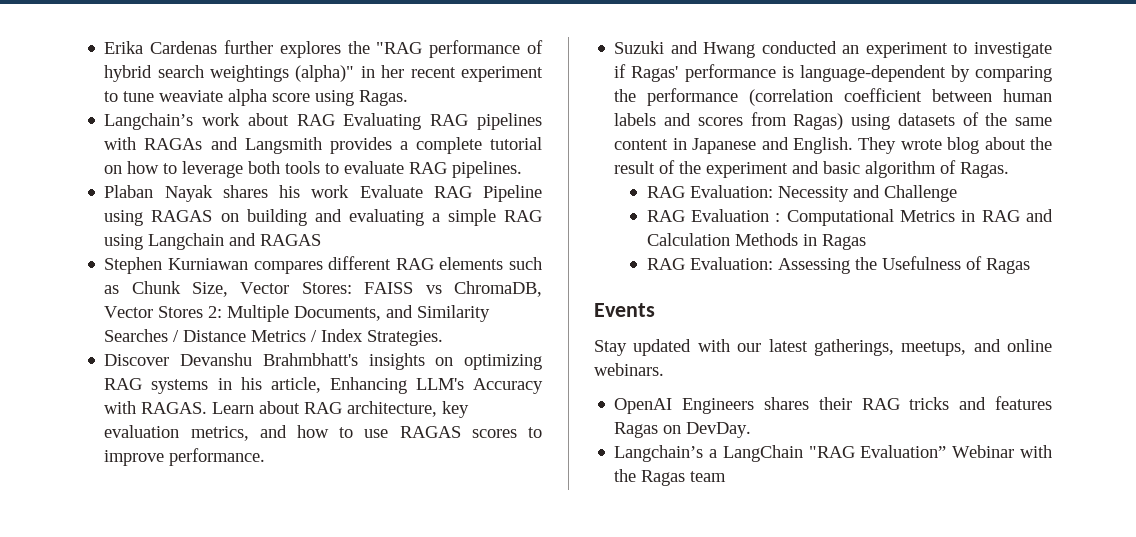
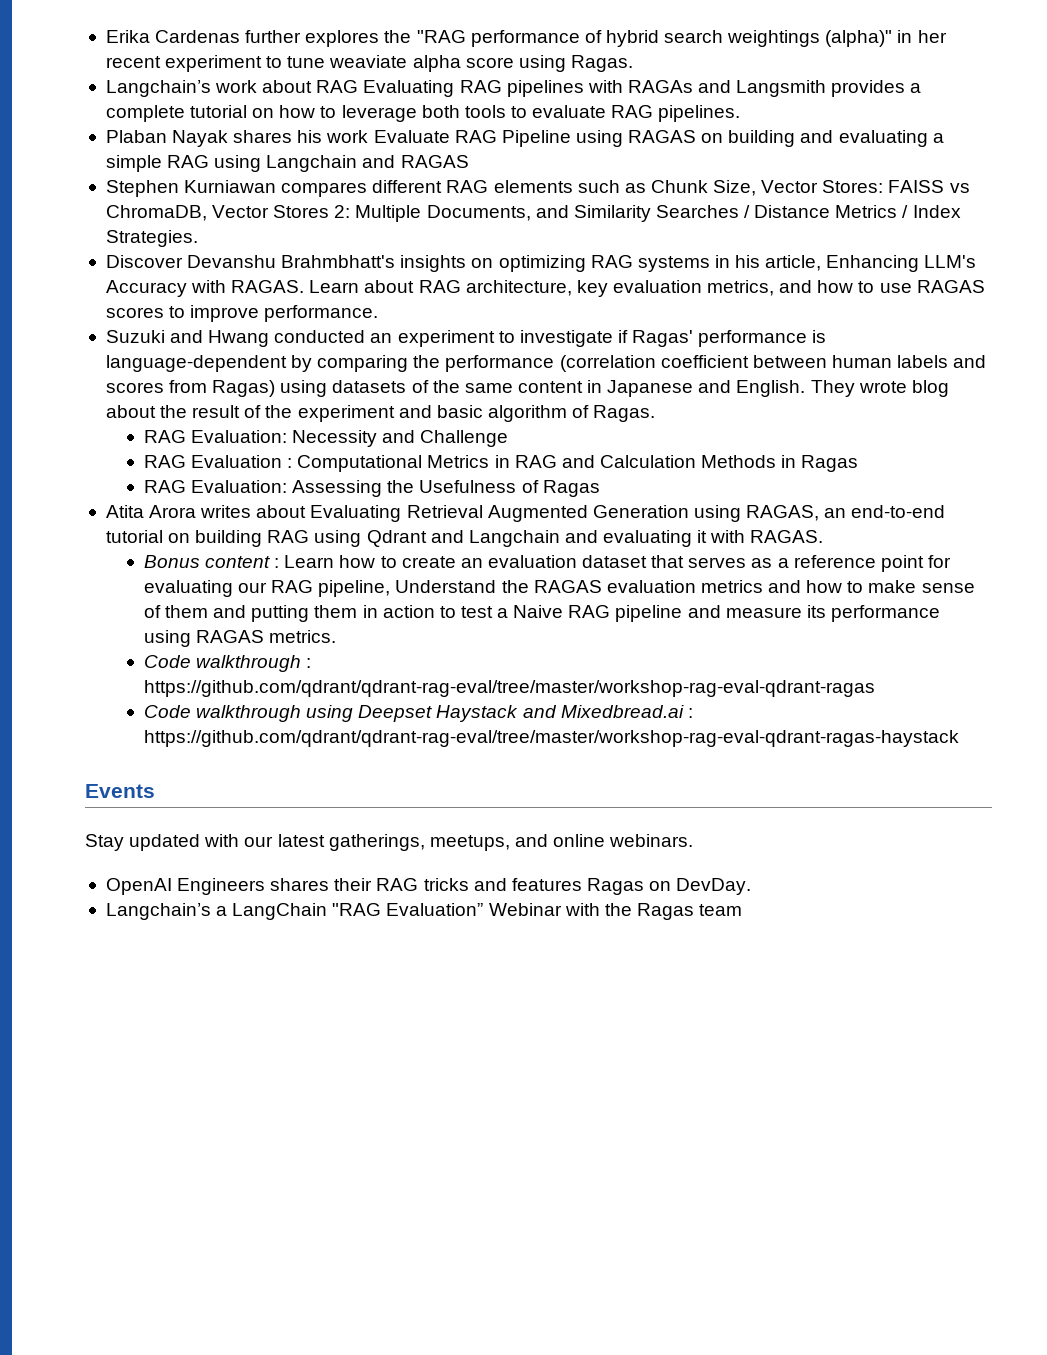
(1030, 266) none -> [105,505,946,522] [105,530,824,547] [143,555,951,572] [143,580,975,597] [143,605,940,622] [143,630,337,647] [143,655,312,672] [143,680,875,697] [143,705,693,722] [143,730,959,747] // Atita Arora writes about Evaluating Retrieval Augmented Generation using RAGAS, an end-to-end tutorial on building RAG using Qdrant and Langchain and evaluating it with RAGAS. // Bonus content : Learn how to create an evaluation dataset that serves as a reference point for evaluating our RAG pipeline, Understand the RAGAS evaluation metrics and how to make sense of them and putting them in action to test a Naive RAG pipeline and measure its performance using RAGAS metrics. // Code walkthrough : https://github.com/qdrant/qdrant-rag-eval/tree/master/workshop-rag-eval-qdrant-ragas // Code walkthrough using Deepset Haystack and Mixedbread.ai : https://github.com/qdrant/qdrant-rag-eval/tree/master/workshop-rag-eval-qdrant-ragas-haystack

